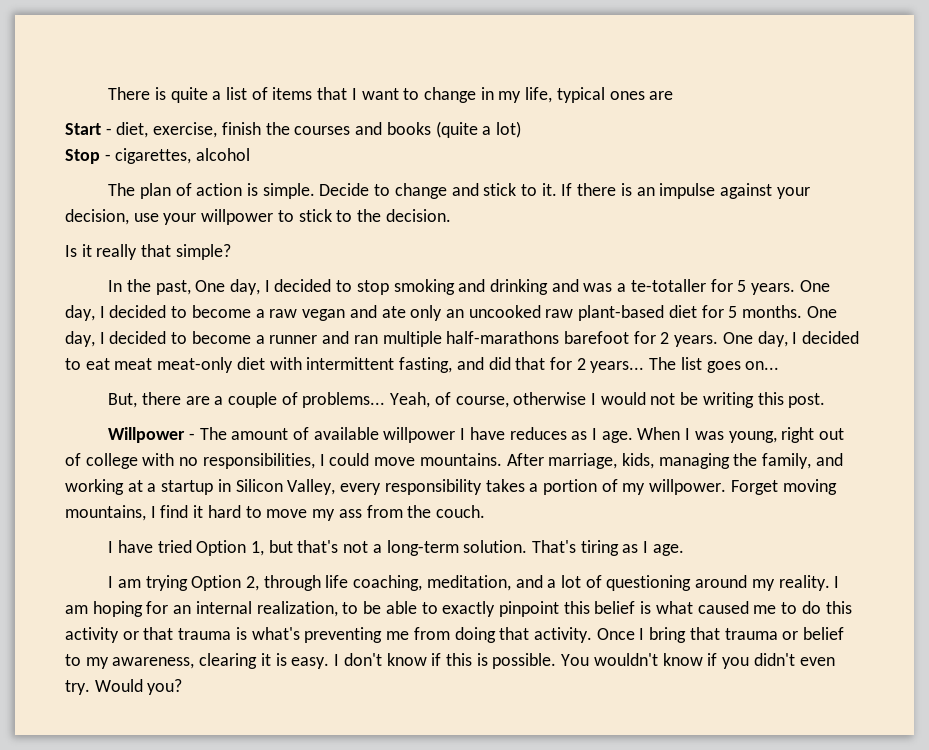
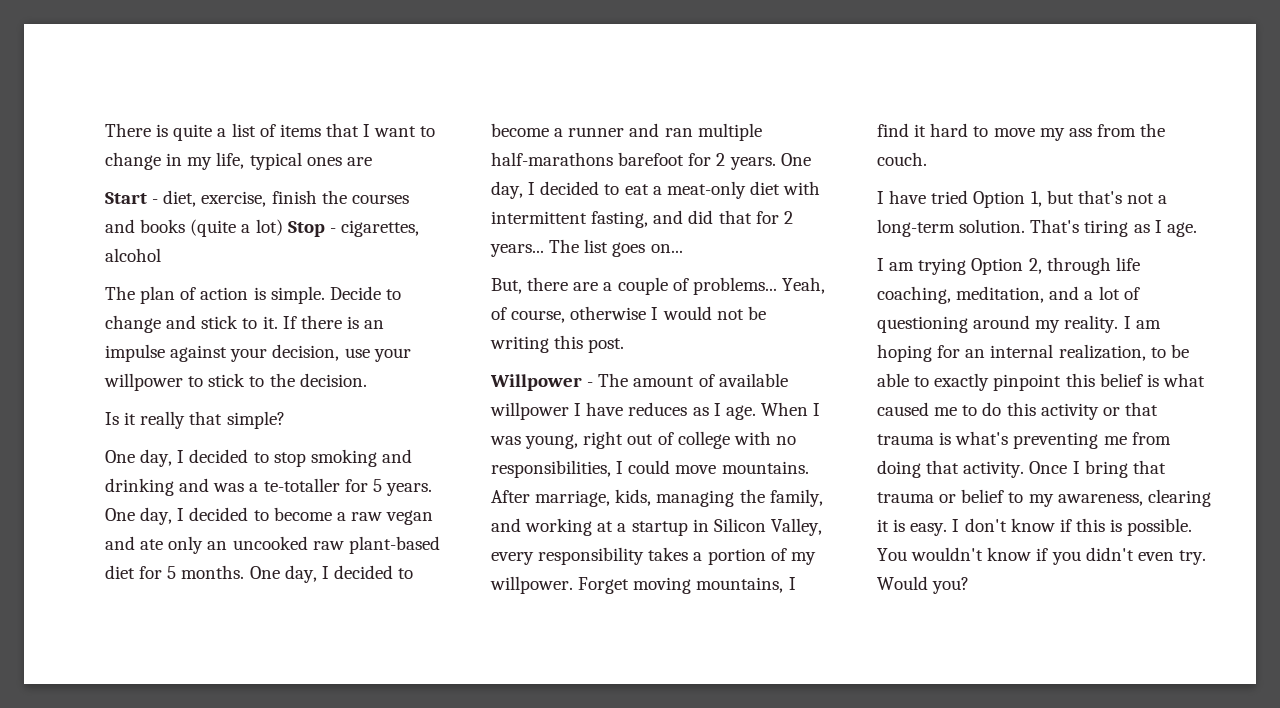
(521, 129) // -> (283, 227) none
[108,279,191,295] In the past, -> (285, 420) none
[114,358,153,370] meat -> [652,186,662,195] a

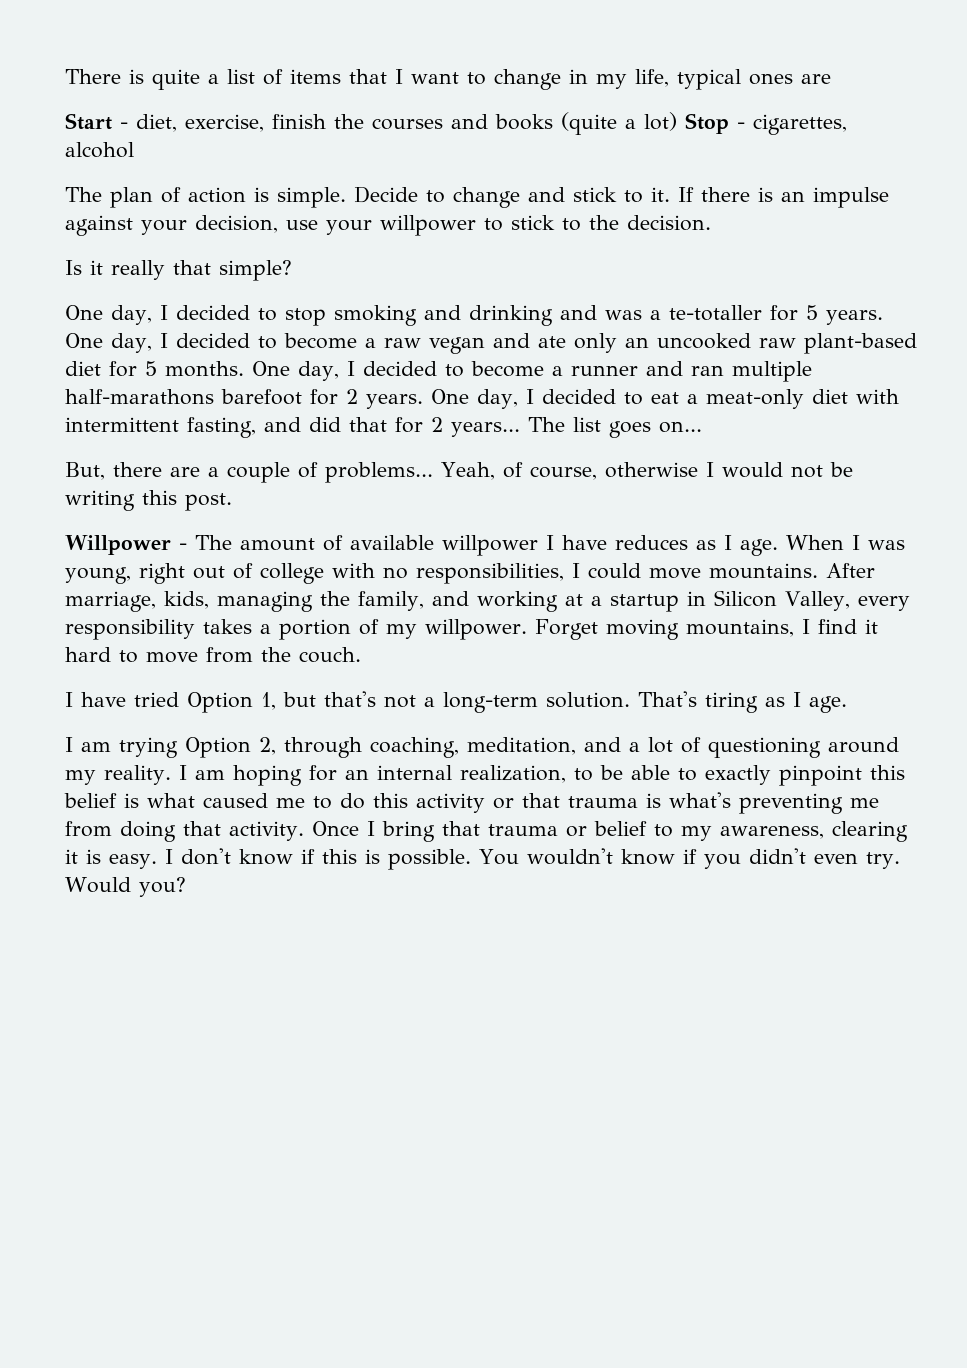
[1039,128,1092,141] my ass -> (198, 657) none
[1115,257,1140,271] life -> (362, 747) none

